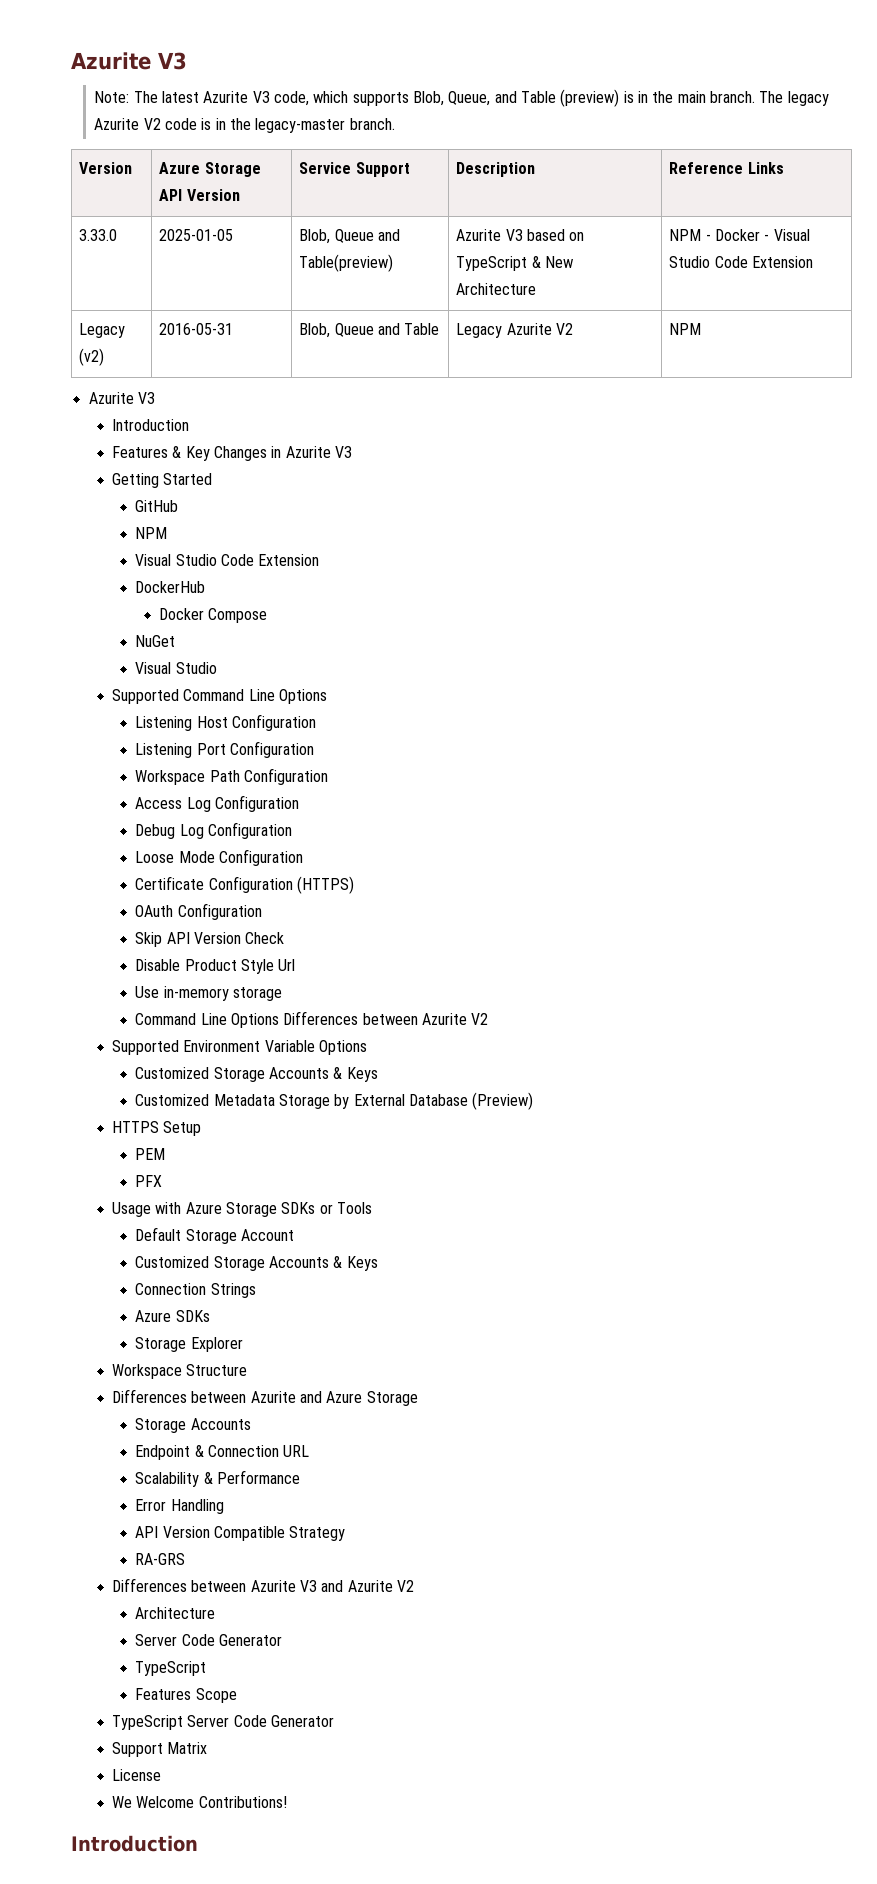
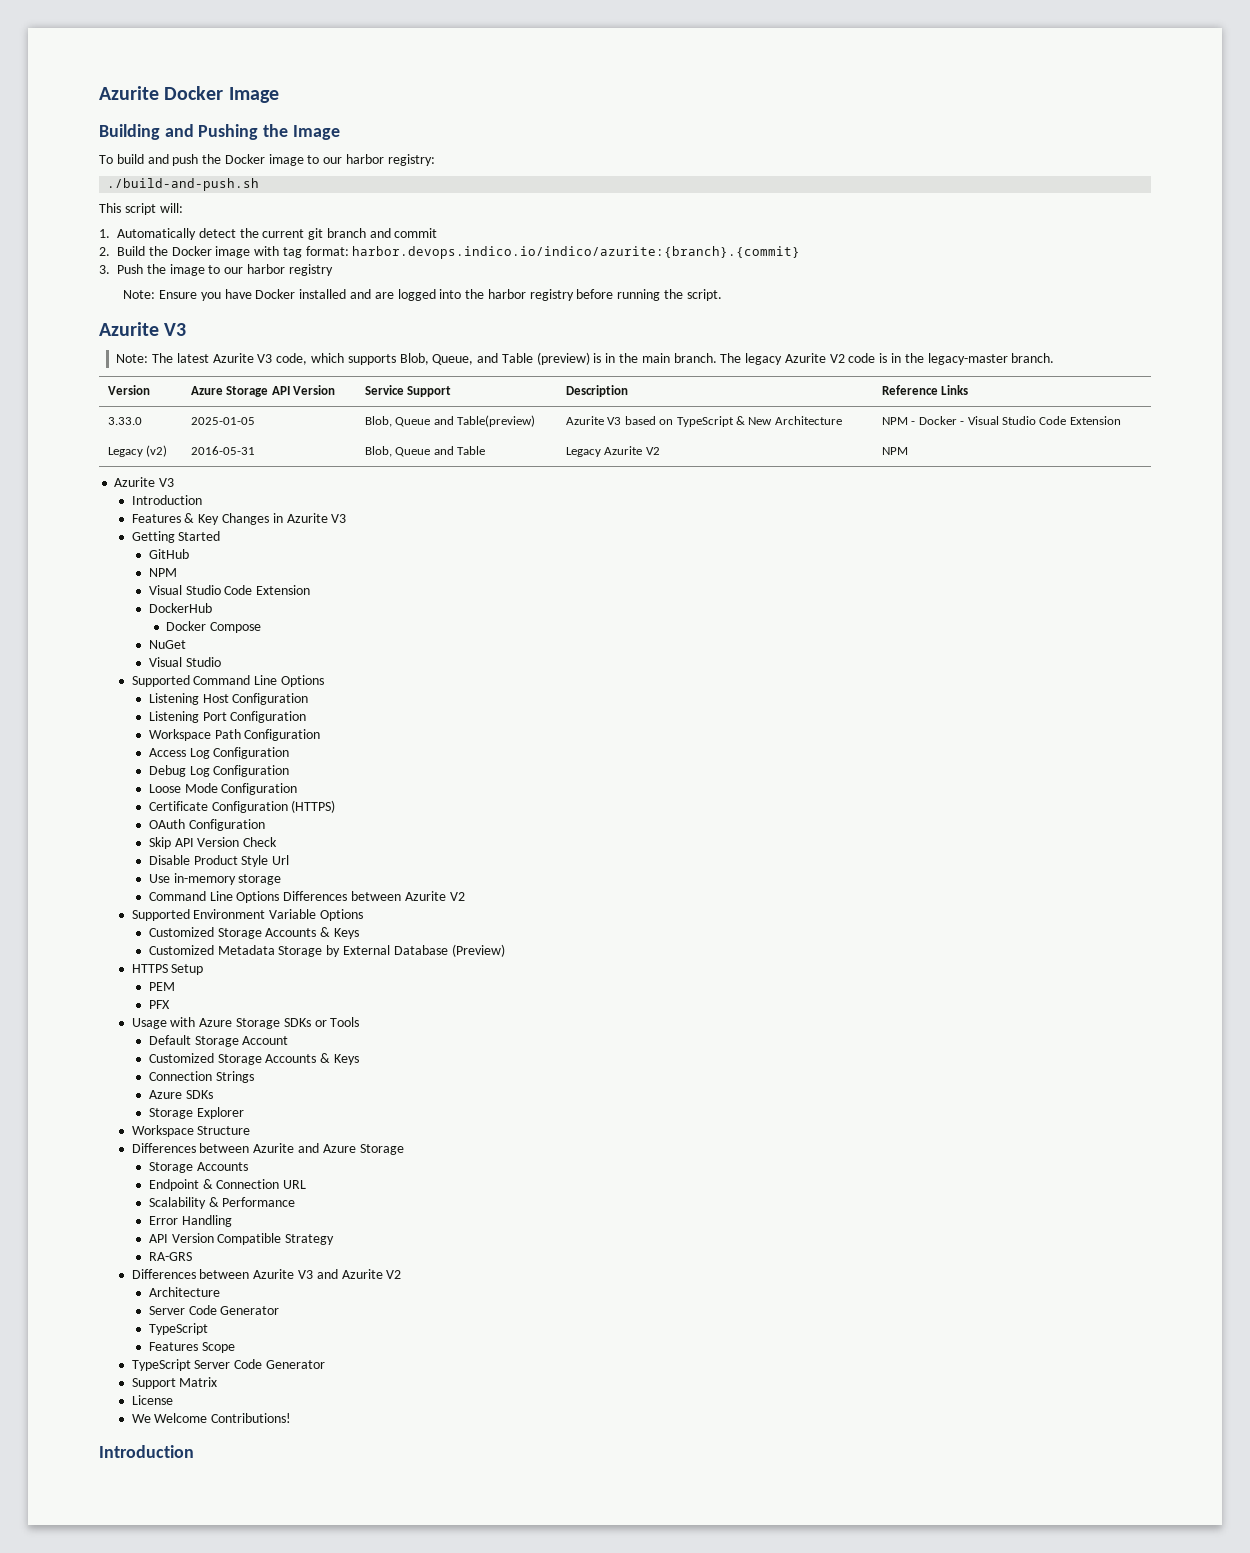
[71,52,151,70] Azurite -> [99,86,279,103] [99,124,340,140] [99,154,435,166] [107,178,260,191] [99,203,183,215] [99,228,438,240] [99,246,801,259] [99,264,333,276] [123,289,722,301] [99,322,159,336] Azurite Docker Image // Building and Pushing the Image // To build and push the Docker image to our harbor registry: // ./build-and-push.sh // This script will: // 1. Automatically detect the current git branch and commit // 2. Build the Docker image with tag format: harbor.devops.indico.io/indico/azurite:{branch}.{commit} // 3. Push the image to our harbor registry // Note: Ensure you have Docker installed and are logged into the harbor registry before running the script. // Azurite

